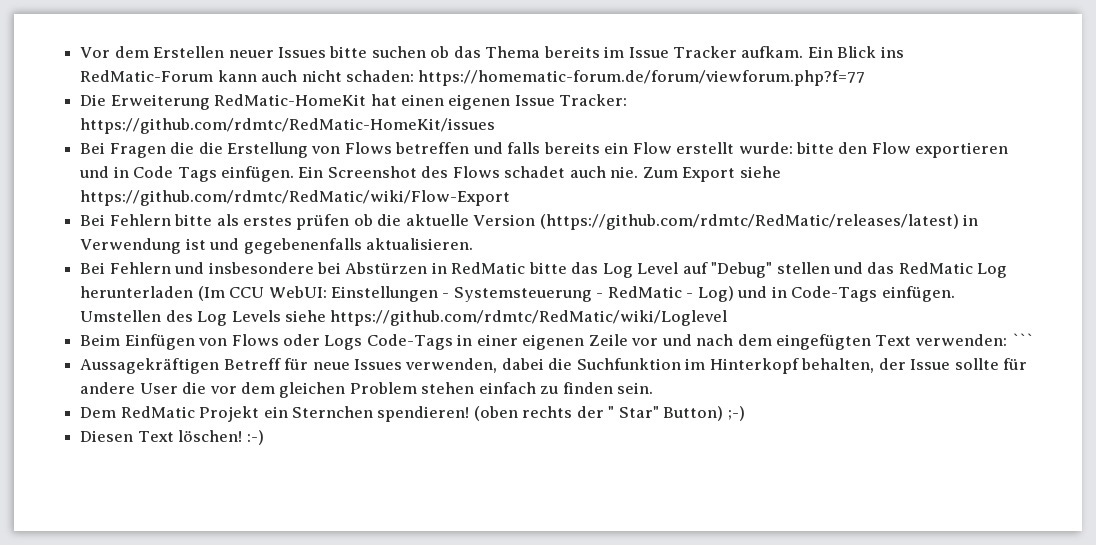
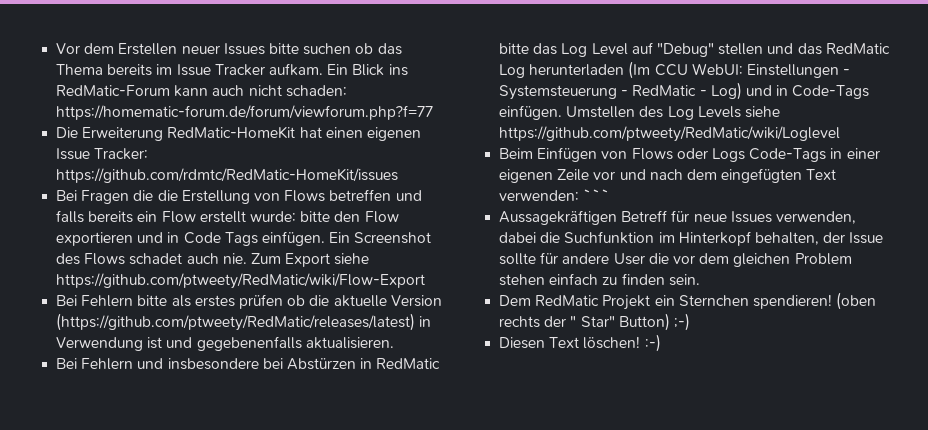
[80,190,511,206] https://github.com/rdmtc/RedMatic/wiki/Flow-Export -> [56,273,426,289] https://github.com/ptweety/RedMatic/wiki/Flow-Export
[539,214,959,230] (https://github.com/rdmtc/RedMatic/releases/latest) -> [56,313,416,331] (https://github.com/ptweety/RedMatic/releases/latest)
[330,310,728,326] https://github.com/rdmtc/RedMatic/wiki/Loglevel -> [499,126,841,142] https://github.com/ptweety/RedMatic/wiki/Loglevel

